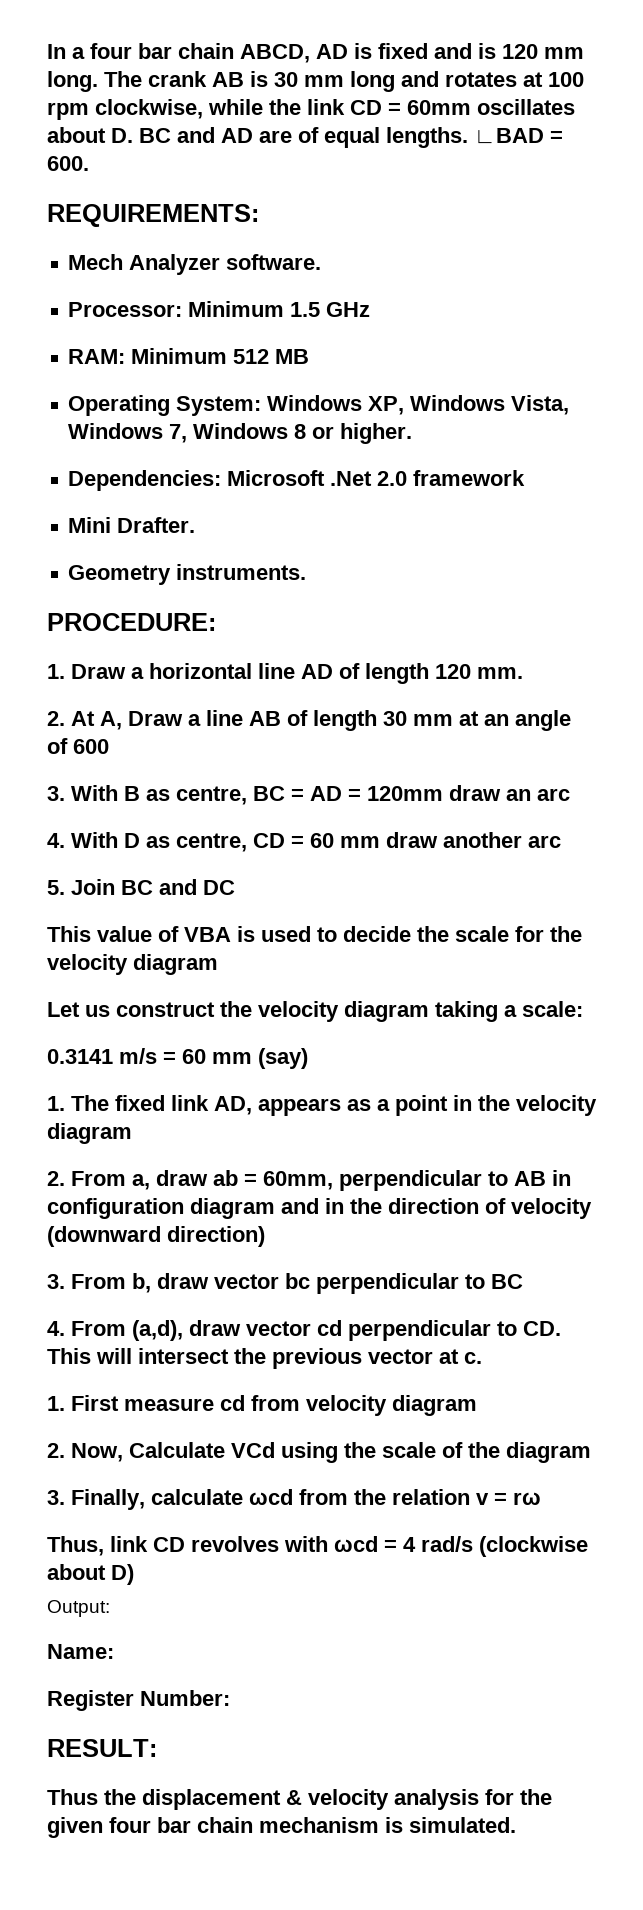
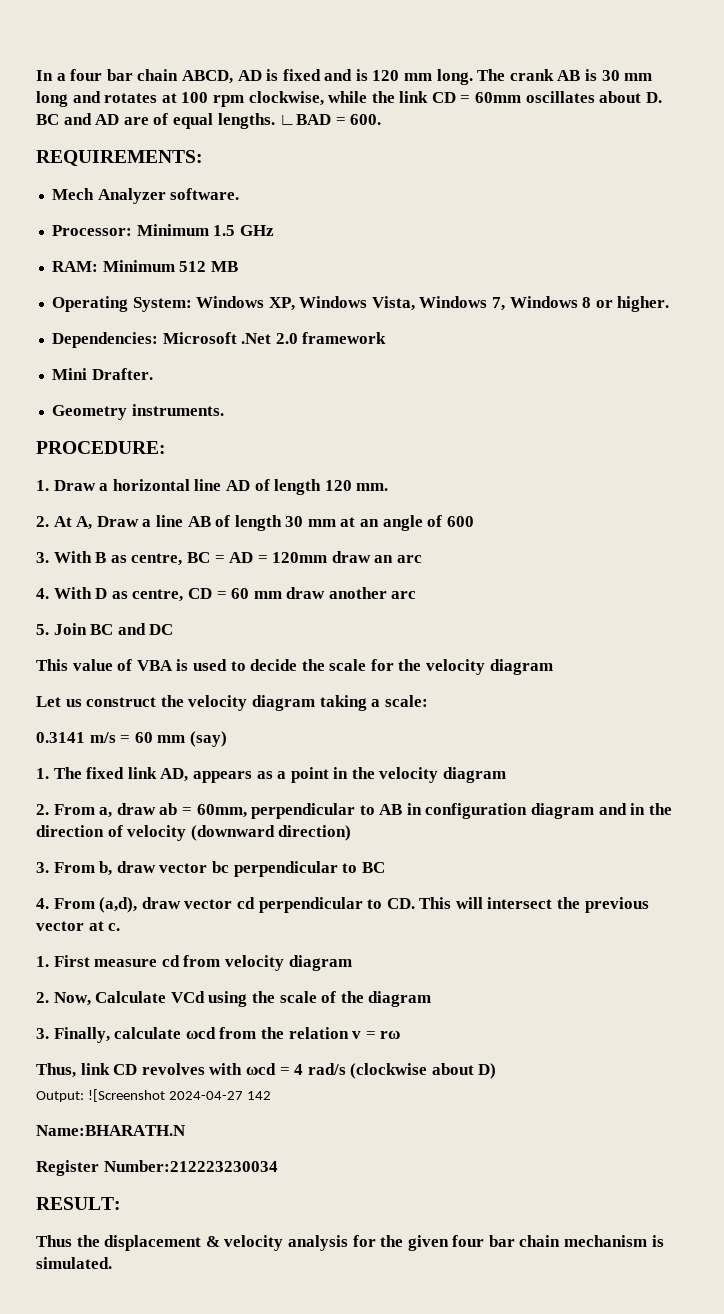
[47,1644,114,1659] // Name: -> [87,1089,271,1102] [36,1125,186,1136] ![Screenshot 2024-04-27 142 // Name:BHARATH.N
[140,1690,230,1706] Number: -> [103,1160,278,1172] Number:212223230034

